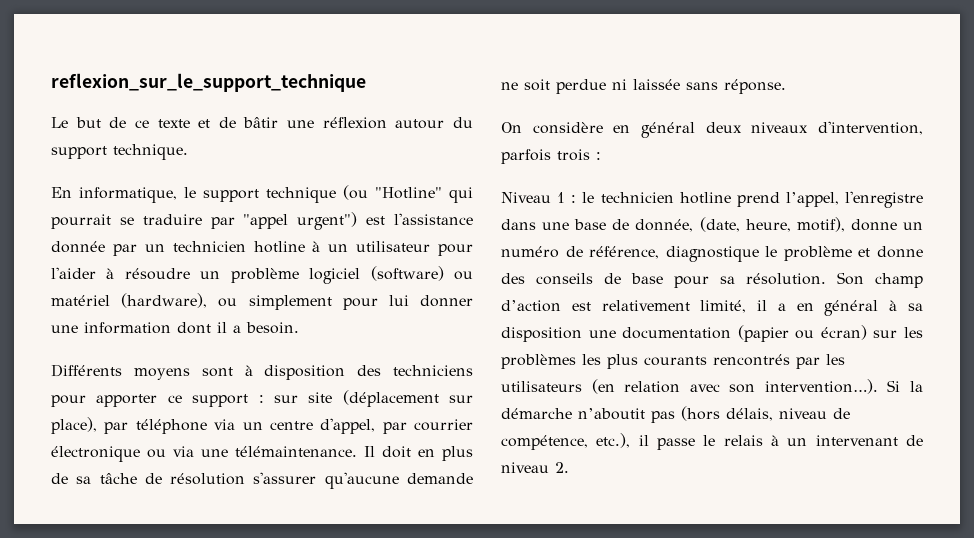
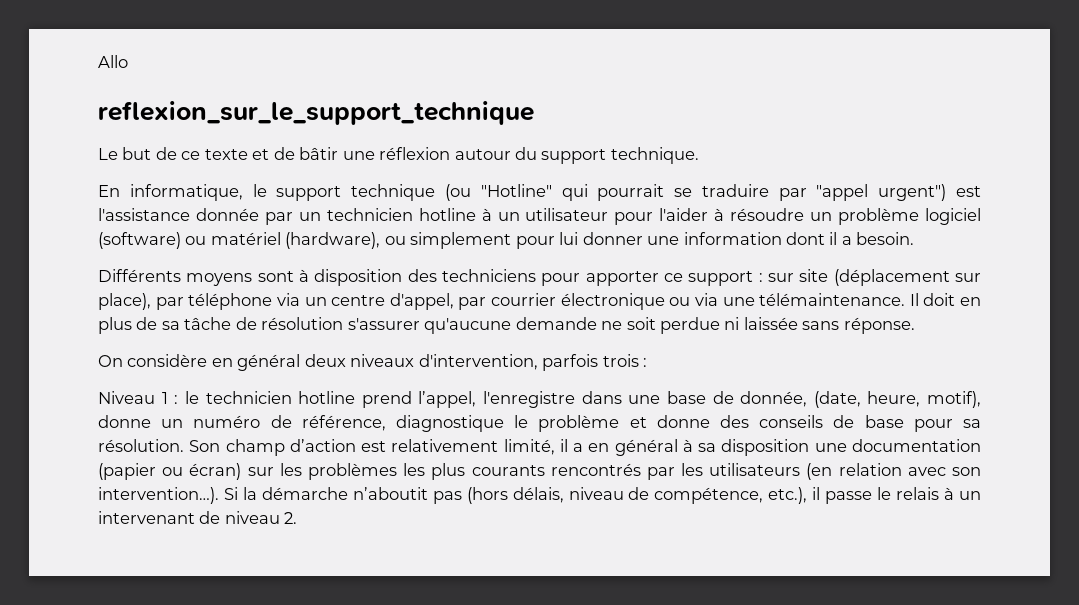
(51, 82) none -> [98,55,128,68] Allo //

